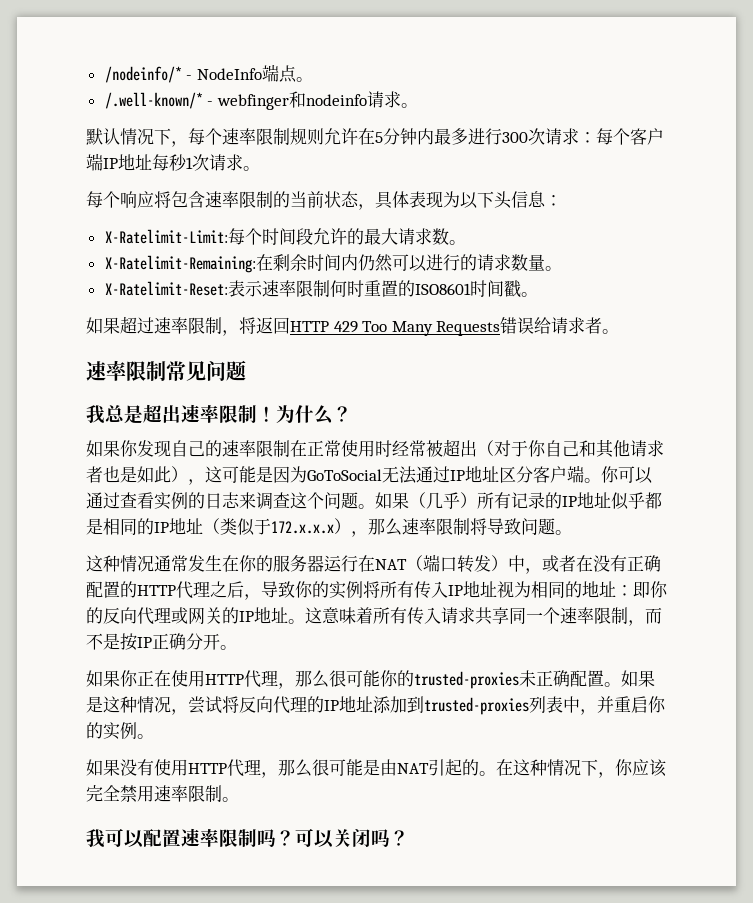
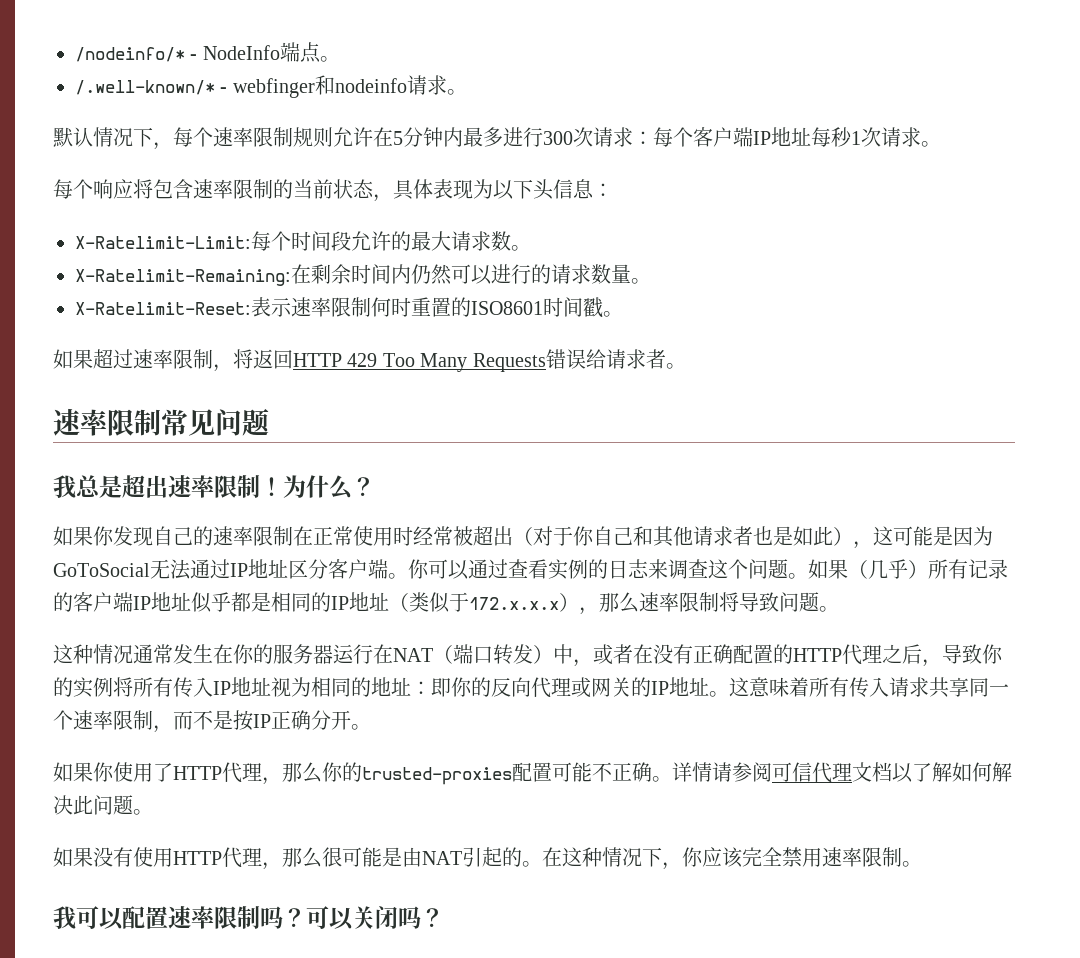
(562, 500) none -> [73,592,133,612] 客户端
[137,670,380,689] 正在使用HTTP代理，那么很可能 -> [113,762,322,785] 使用了HTTP代理，那么
[519,670,655,687] [86,696,666,715] [86,722,137,740] 未正确配置。如果是这种情况，尝试将反向代理的IP地址添加到trusted-proxies列表中，并重启你的实例 -> [512,762,1012,783] [53,795,133,815] 配置可能不正确。详情请参阅可信代理文档以了解如何解决此问题

